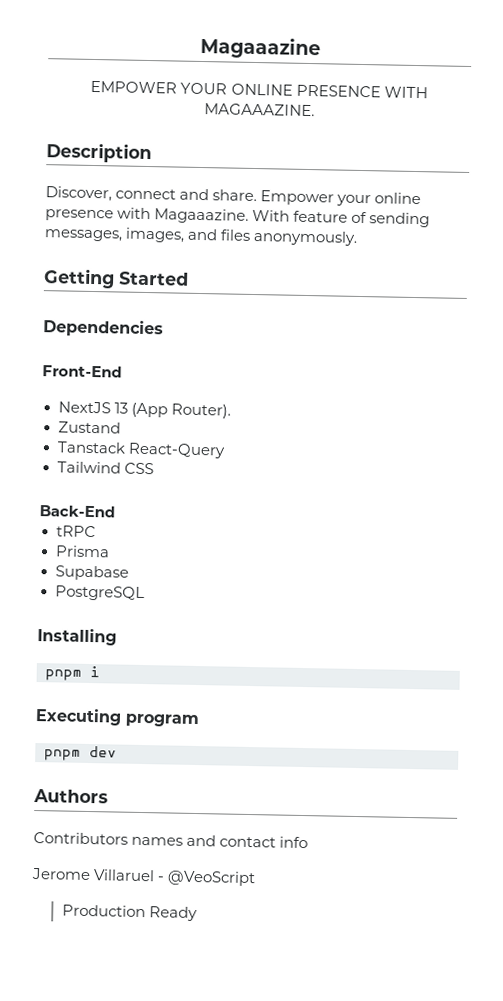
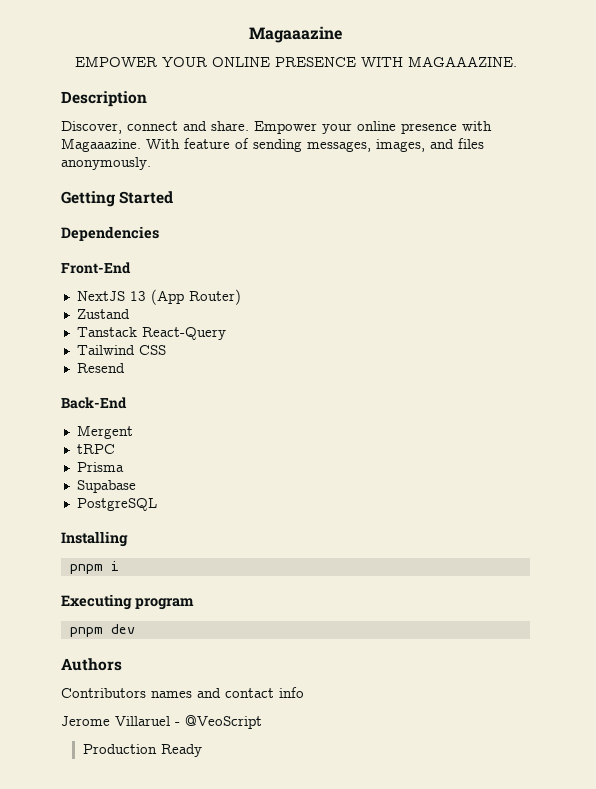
[170,403,231,419] Router). -> [188,289,241,305] Router)
(154, 468) none -> [76,363,125,373] // Resend
(115, 511) none -> [76,425,133,439] // Mergent

